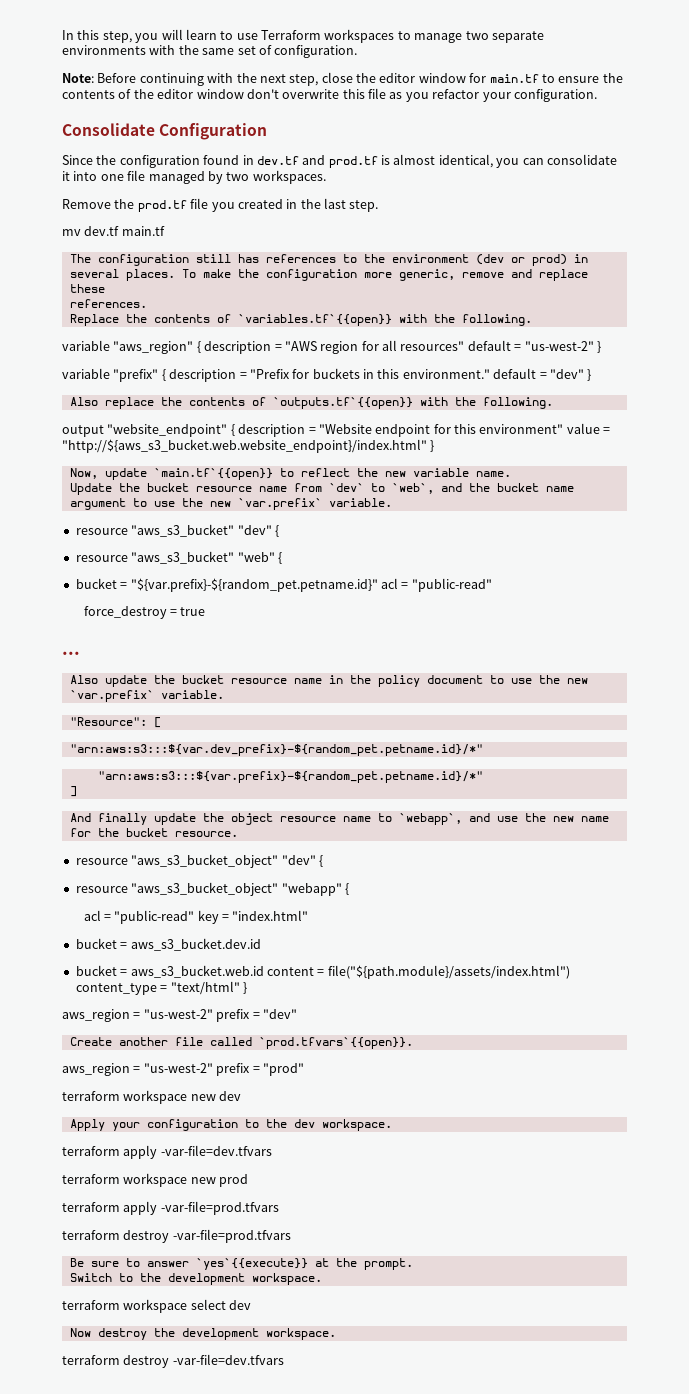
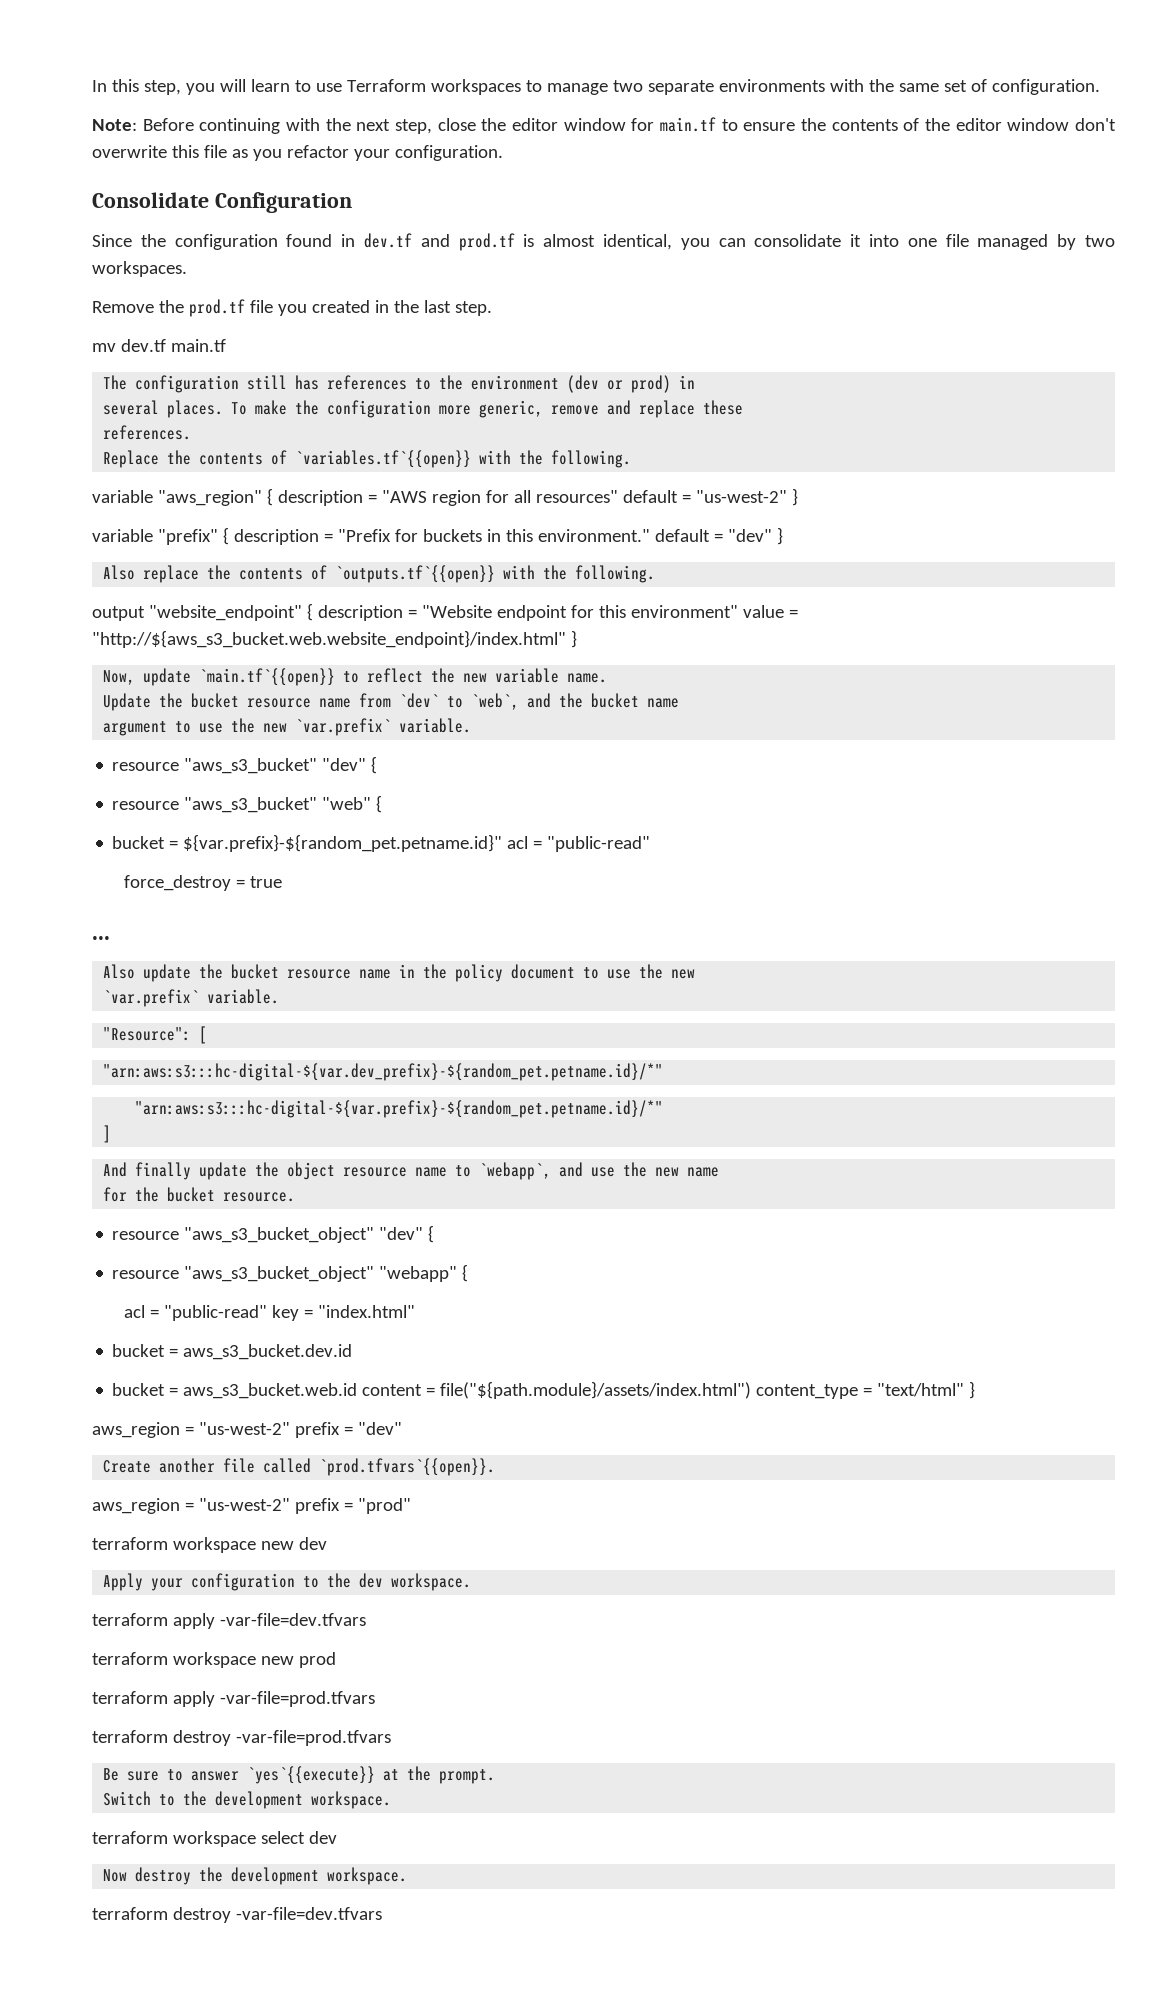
[130,578,378,592] "${var.prefix}-${random_pet.petname.id}" -> [183,834,503,852] ${var.prefix}-${random_pet.petname.id}"
[69,744,483,756] [97,771,483,783] "arn:aws:s3:::${var.dev_prefix}-${random_pet.petname.id}/*" // "arn:aws:s3:::${var.prefix}-${random_pet.petname.id}/*" -> [103,1063,664,1081] [135,1100,664,1118] "arn:aws:s3:::hc-digital-${var.dev_prefix}-${random_pet.petname.id}/*" // "arn:aws:s3:::hc-digital-${var.prefix}-${random_pet.petname.id}/*"

